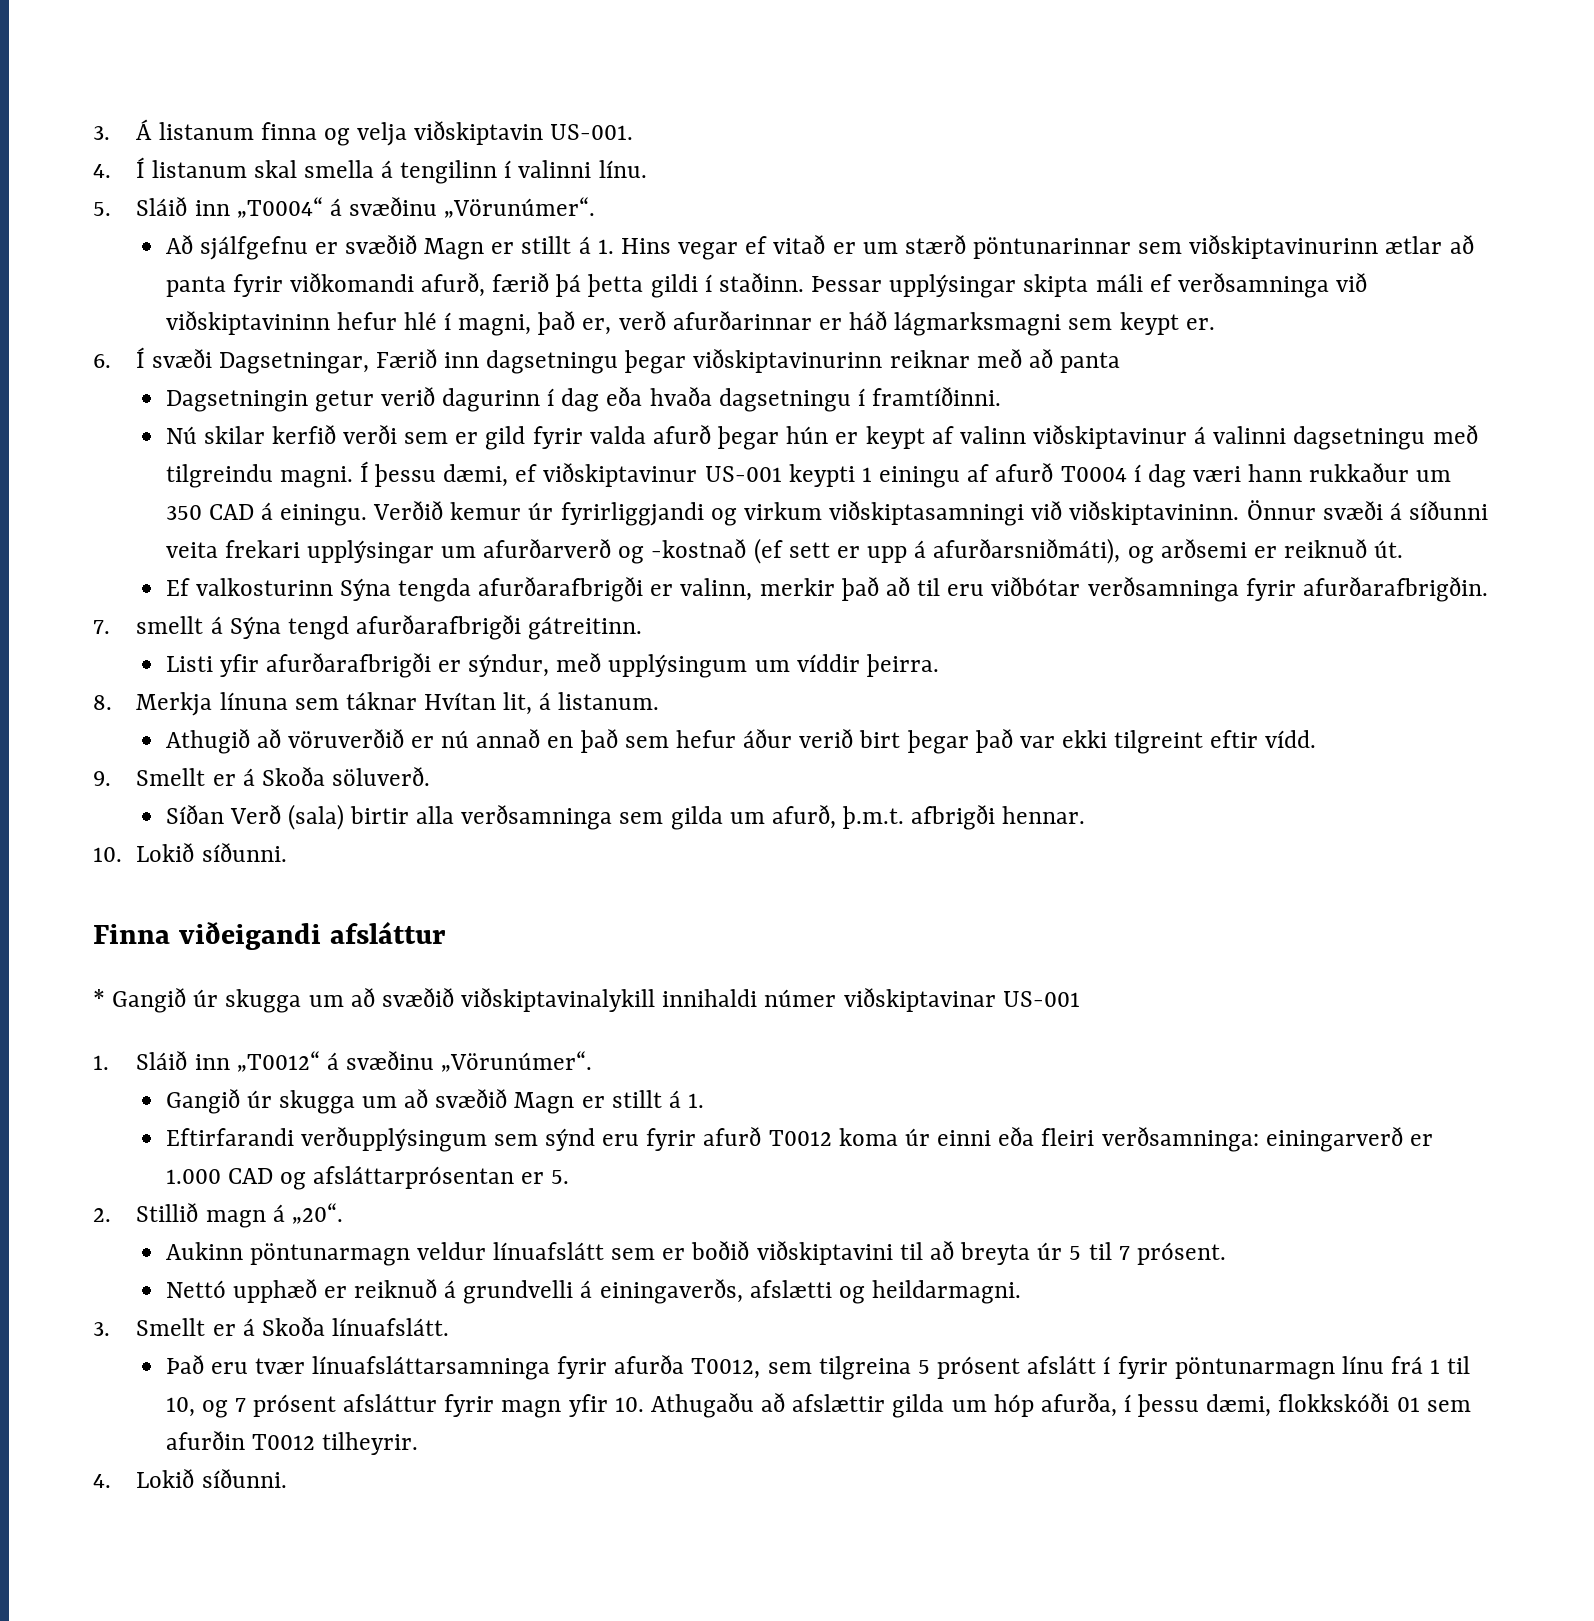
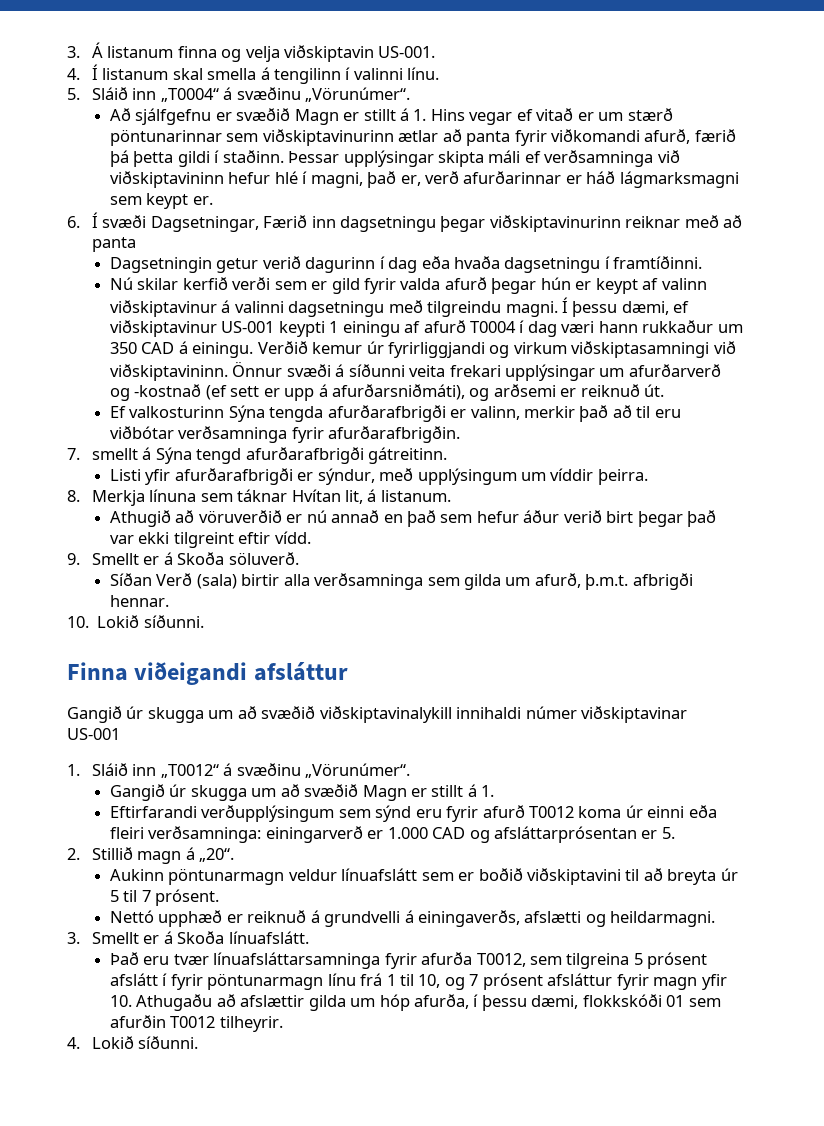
[93,989,105,1007] * -> (348, 671) none

